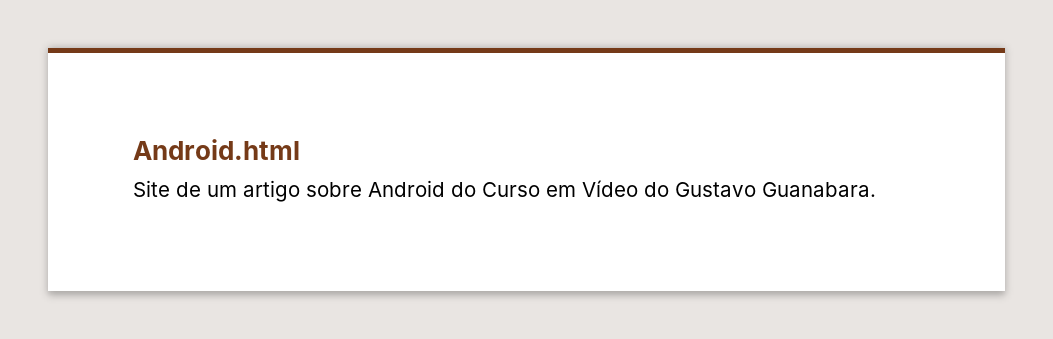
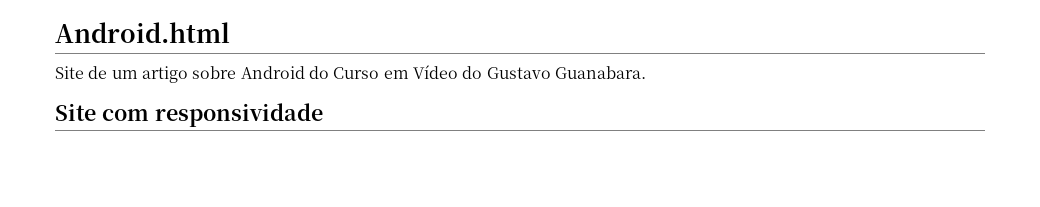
(876, 189) none -> [55,103,323,127] // Site com responsividade

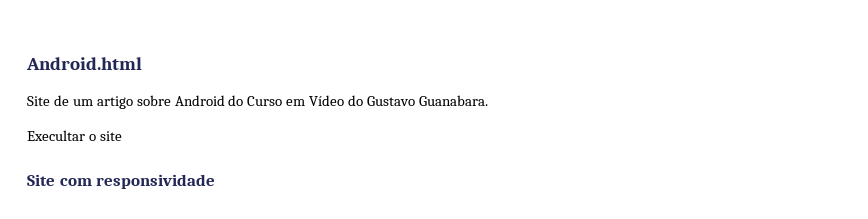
(646, 72) none -> [27,130,122,141] // Execultar o site

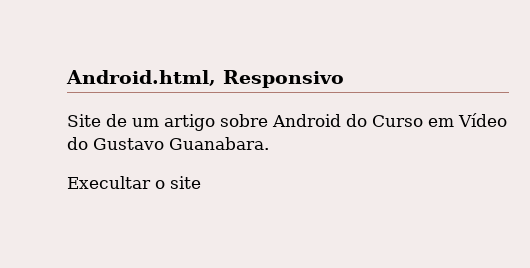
[26,57,142,70] Android.html -> [66,70,344,88] Android.html, Responsivo
[27,174,216,189] // Site com responsividade -> (201, 182) none

